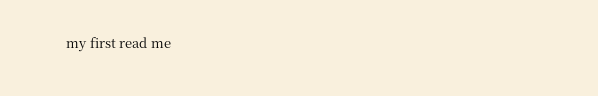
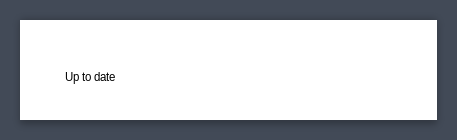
[66,37,171,52] my first read me -> [65,72,116,84] Up to date

